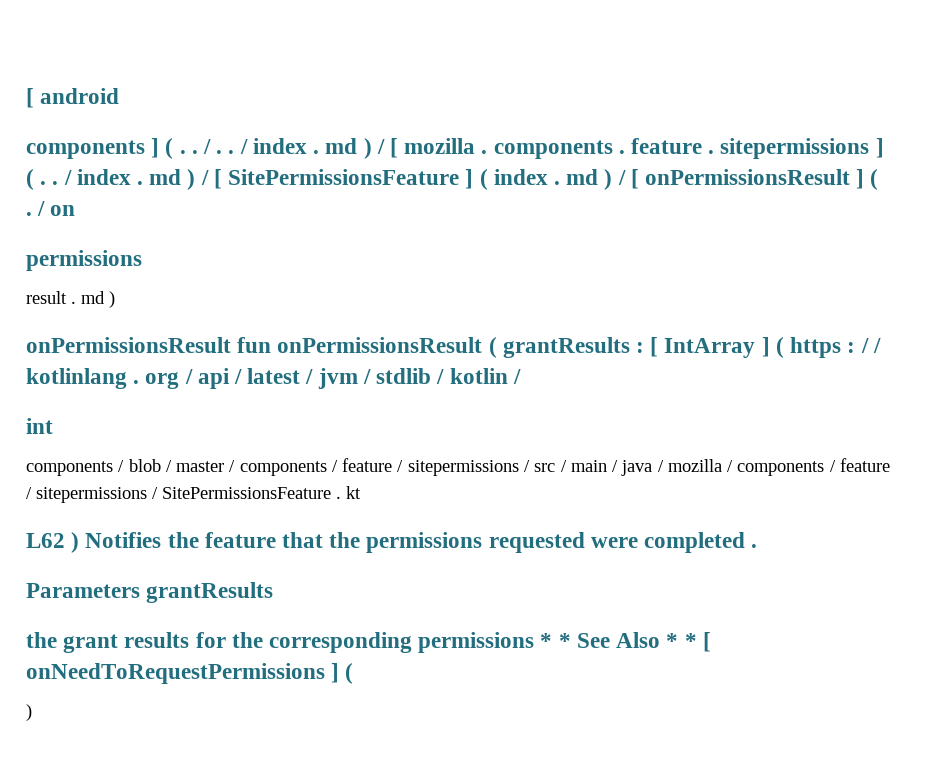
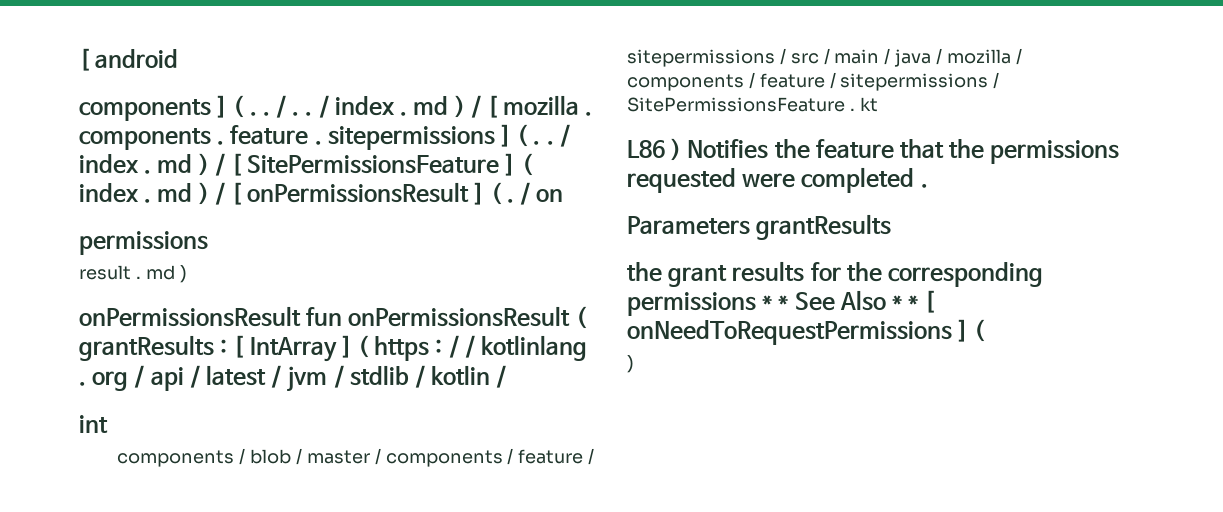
[26,533,65,548] L62 -> [627,140,665,158] L86

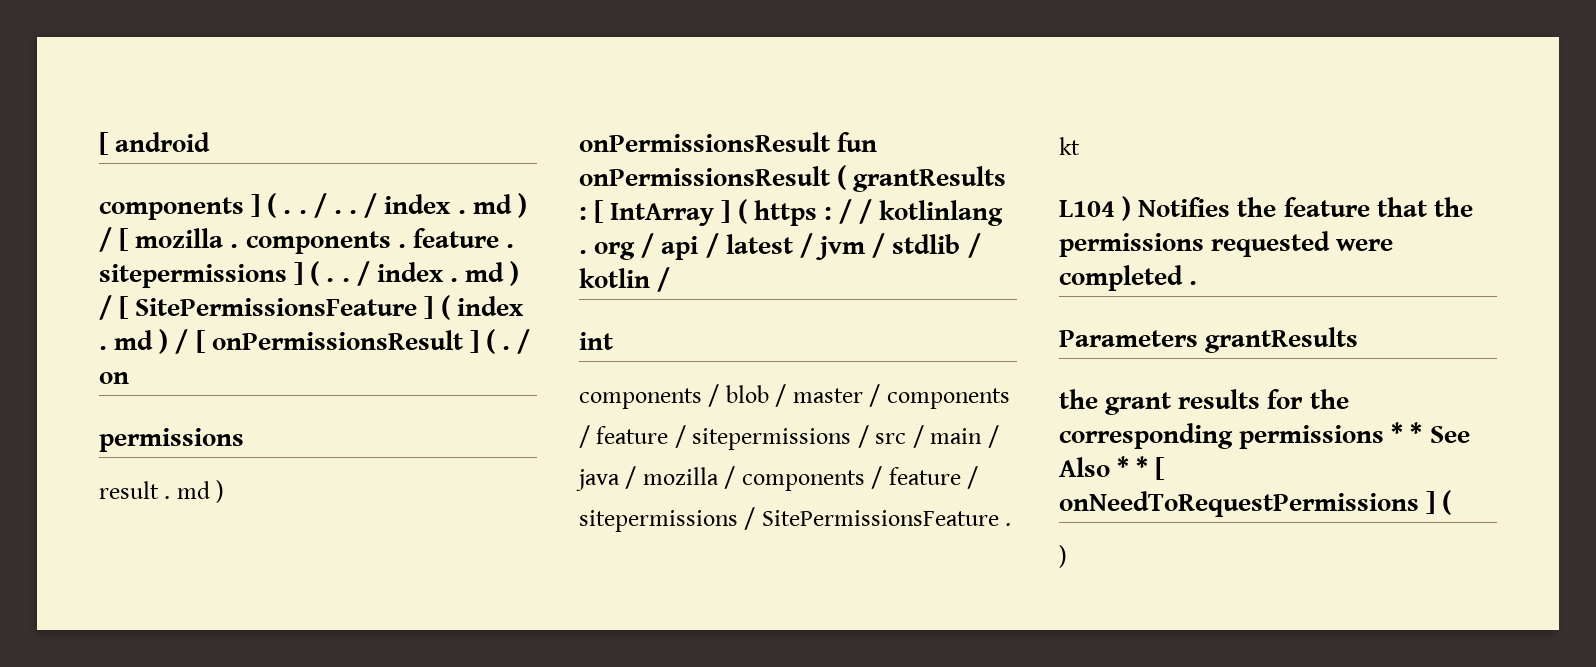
[627,140,665,158] L86 -> [1059,200,1115,217] L104

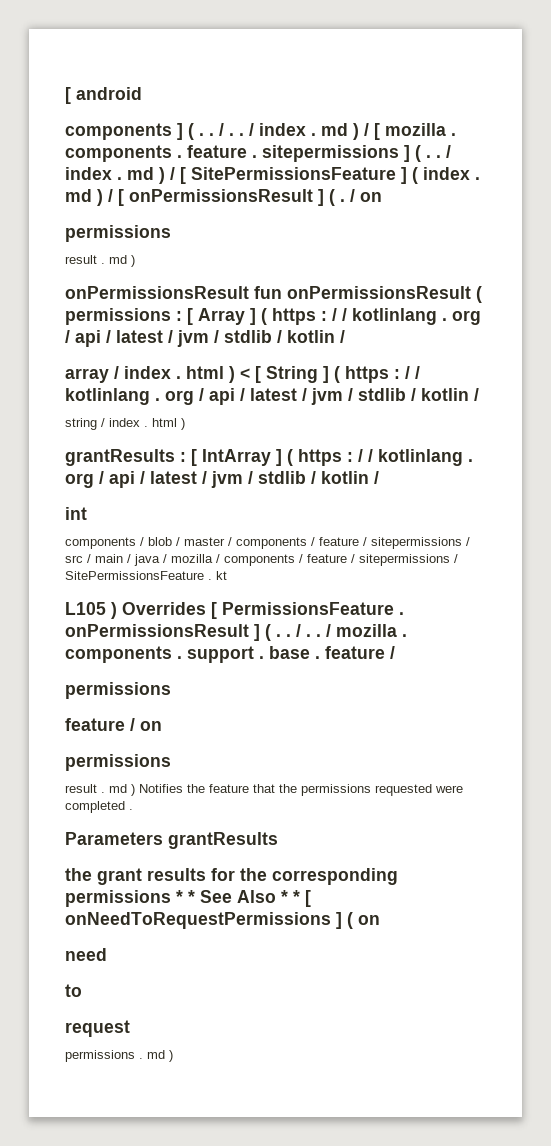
(847, 177) none -> [65,308,481,325] [65,330,345,347] [65,366,420,383] [65,388,479,405] [65,418,185,430] permissions : [ Array ] ( https : / / kotlinlang . org / api / latest / jvm / stdlib / kotlin / // array / index . html ) < [ String ] ( https : / / kotlinlang . org / api / latest / jvm / stdlib / kotlin / // string / index . html ) //
[1059,200,1115,217] L104 -> [65,602,404,619] [65,624,407,641] [65,646,395,663] [65,682,171,699] [65,718,162,731] [65,754,171,771] [65,784,127,793] L105 ) Overrides [ PermissionsFeature . onPermissionsResult ] ( . . / . . / mozilla . components . support . base . feature / // permissions // feature / on // permissions // result . md
(1452, 502) // -> [358,915,380,925] [65,948,107,961] [65,984,82,997] [65,1020,130,1037] [65,1050,165,1062] on // need // to // request // permissions . md

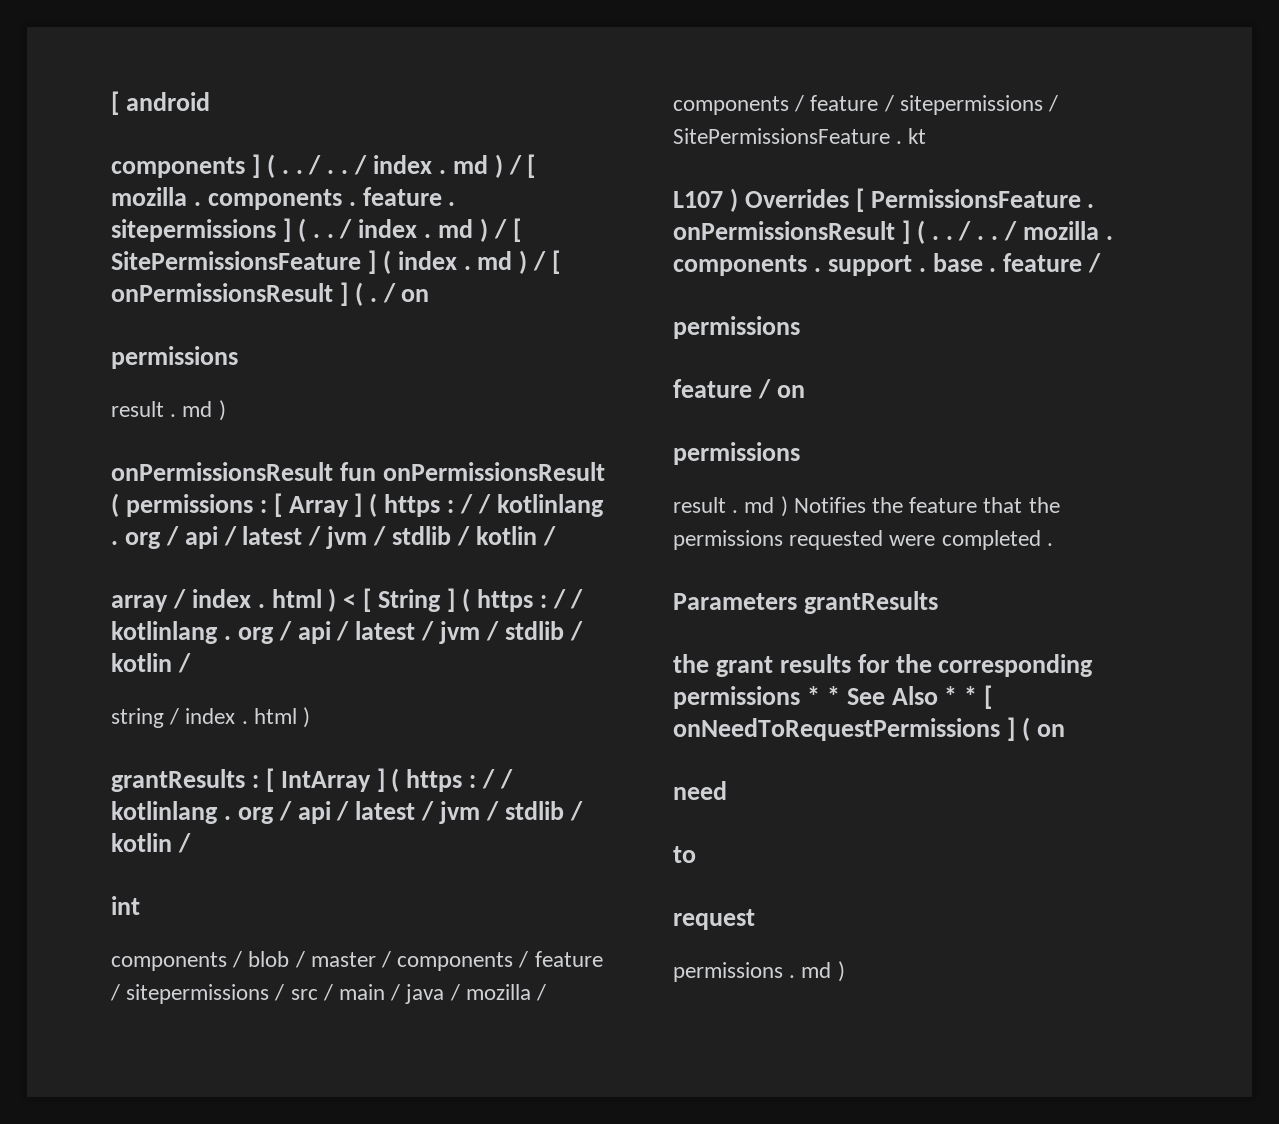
[65,602,106,615] L105 -> [673,191,723,208] L107

